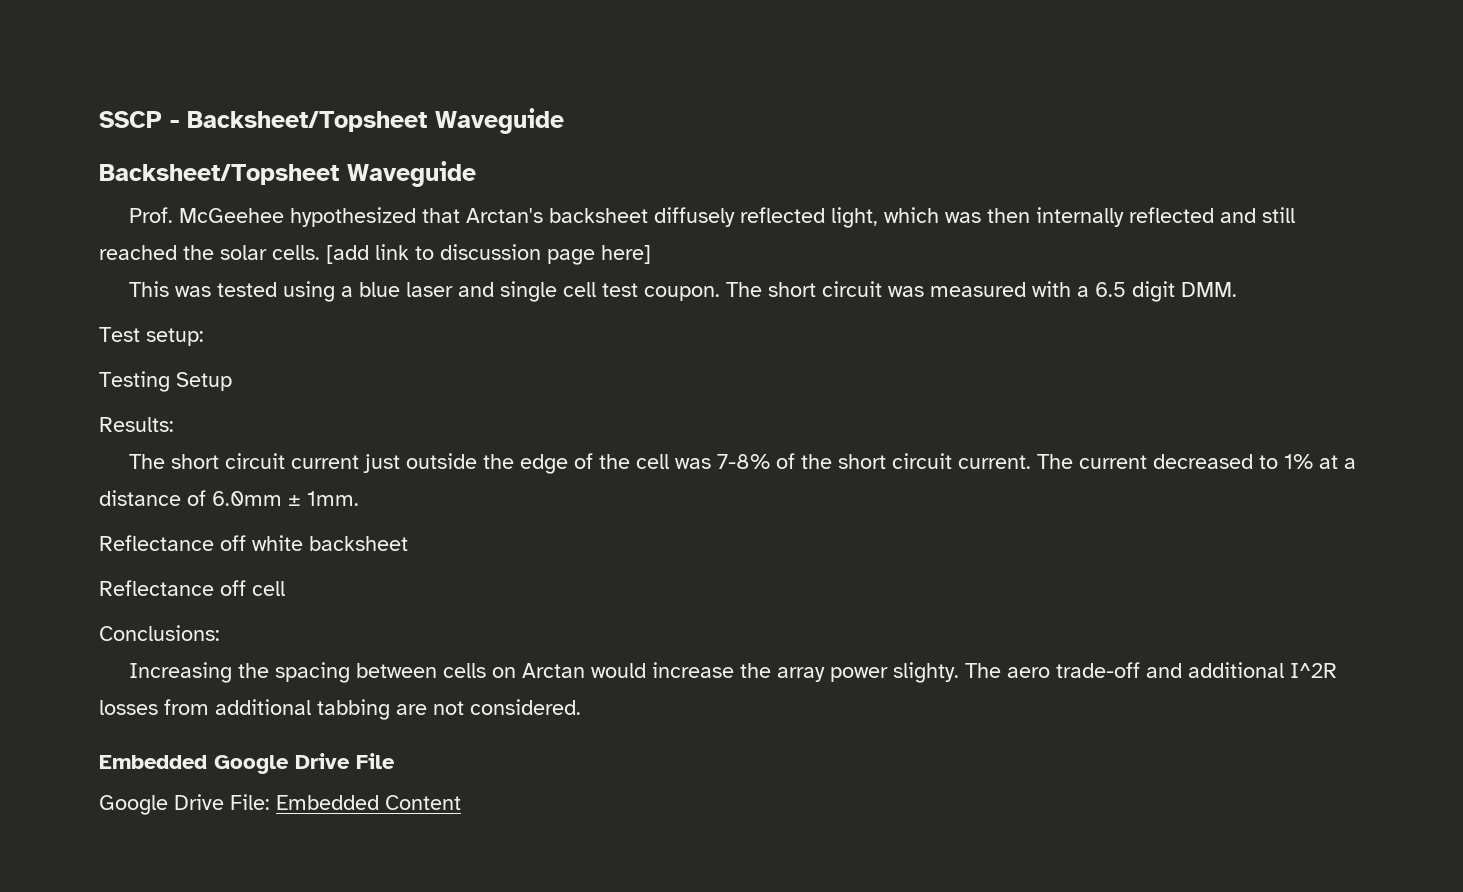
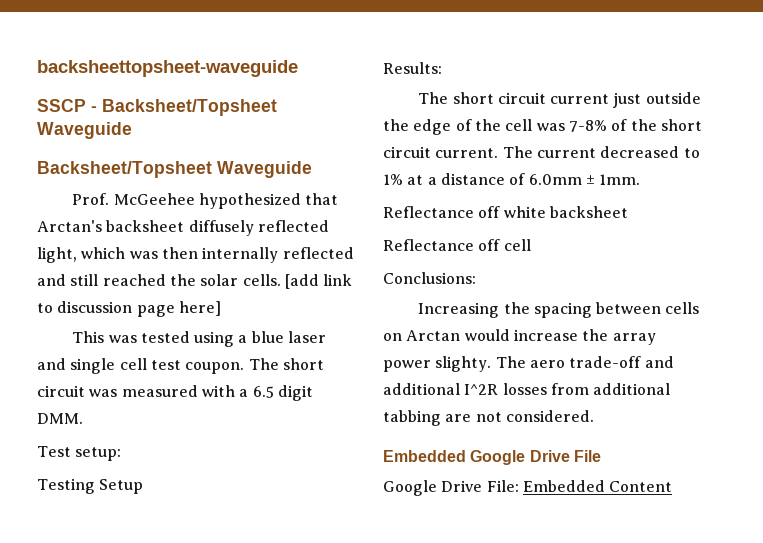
(99, 119) none -> [37,60,298,77] backsheettopsheet-waveguide //

